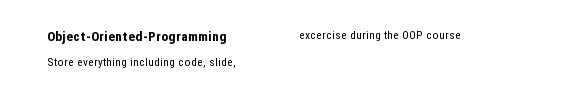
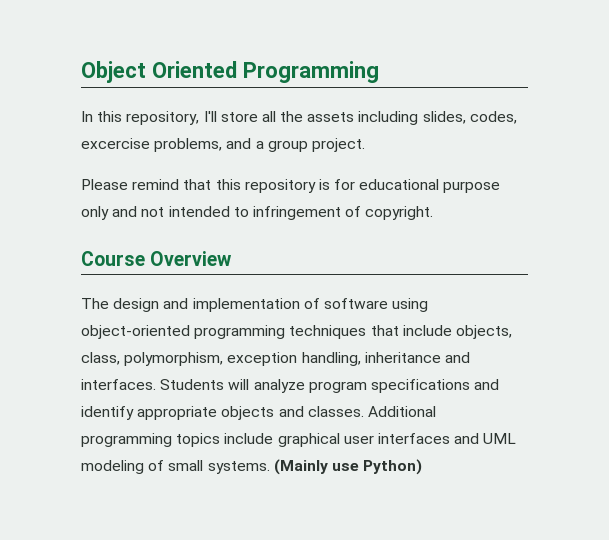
[47,31,227,44] [47,58,237,68] [299,31,462,41] Object-Oriented-Programming // Store everything including code, slide, excercise during the OOP course -> [81,61,379,83] [81,111,517,125] [81,138,365,152] [81,179,501,193] [81,206,434,220] [81,251,233,266] [81,298,429,312] [81,325,512,339] [81,352,470,366] [81,379,500,393] [81,406,436,420] [81,433,517,447] [81,459,423,475] Object Oriented Programming // In this repository, I'll store all the assets including slides, codes, excercise problems, and a group project. // Please remind that this repository is for educational purpose only and not intended to infringement of copyright. // Course Overview // The design and implementation of software using object-oriented programming techniques that include objects, class, polymorphism, exception handling, inheritance and interfaces. Students will analyze program specifications and identify appropriate objects and classes. Additional programming topics include graphical user interfaces and UML modeling of small systems. (Mainly use Python)

